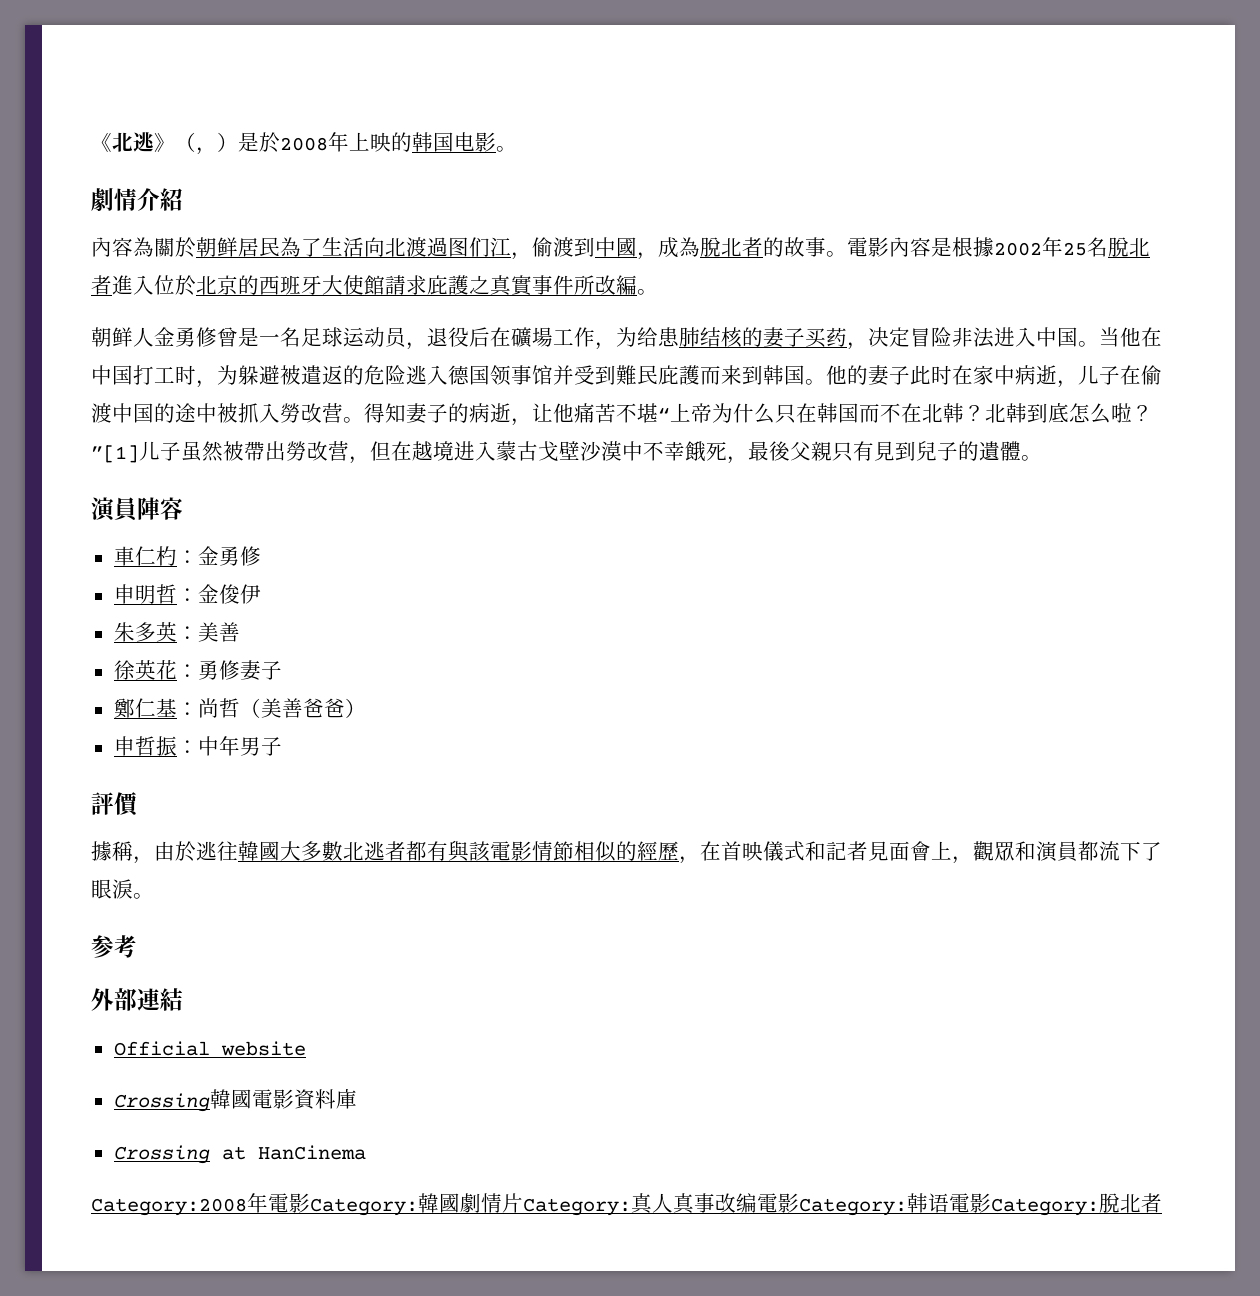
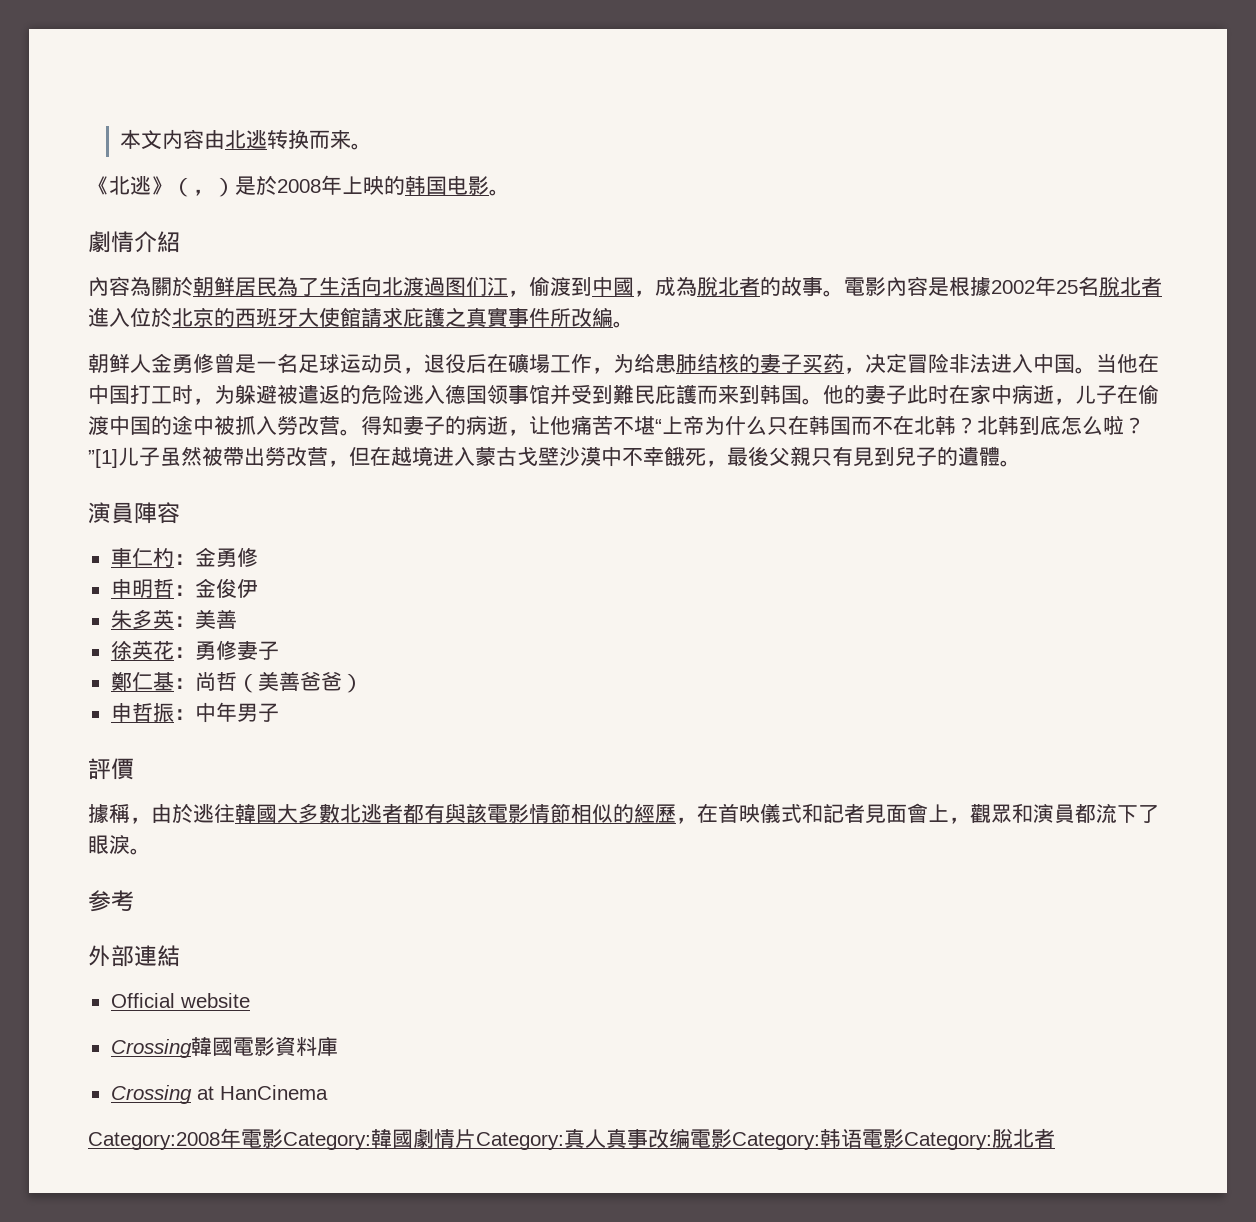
(91, 142) none -> [120,129,373,150] 本文内容由北逃转换而来。 //

